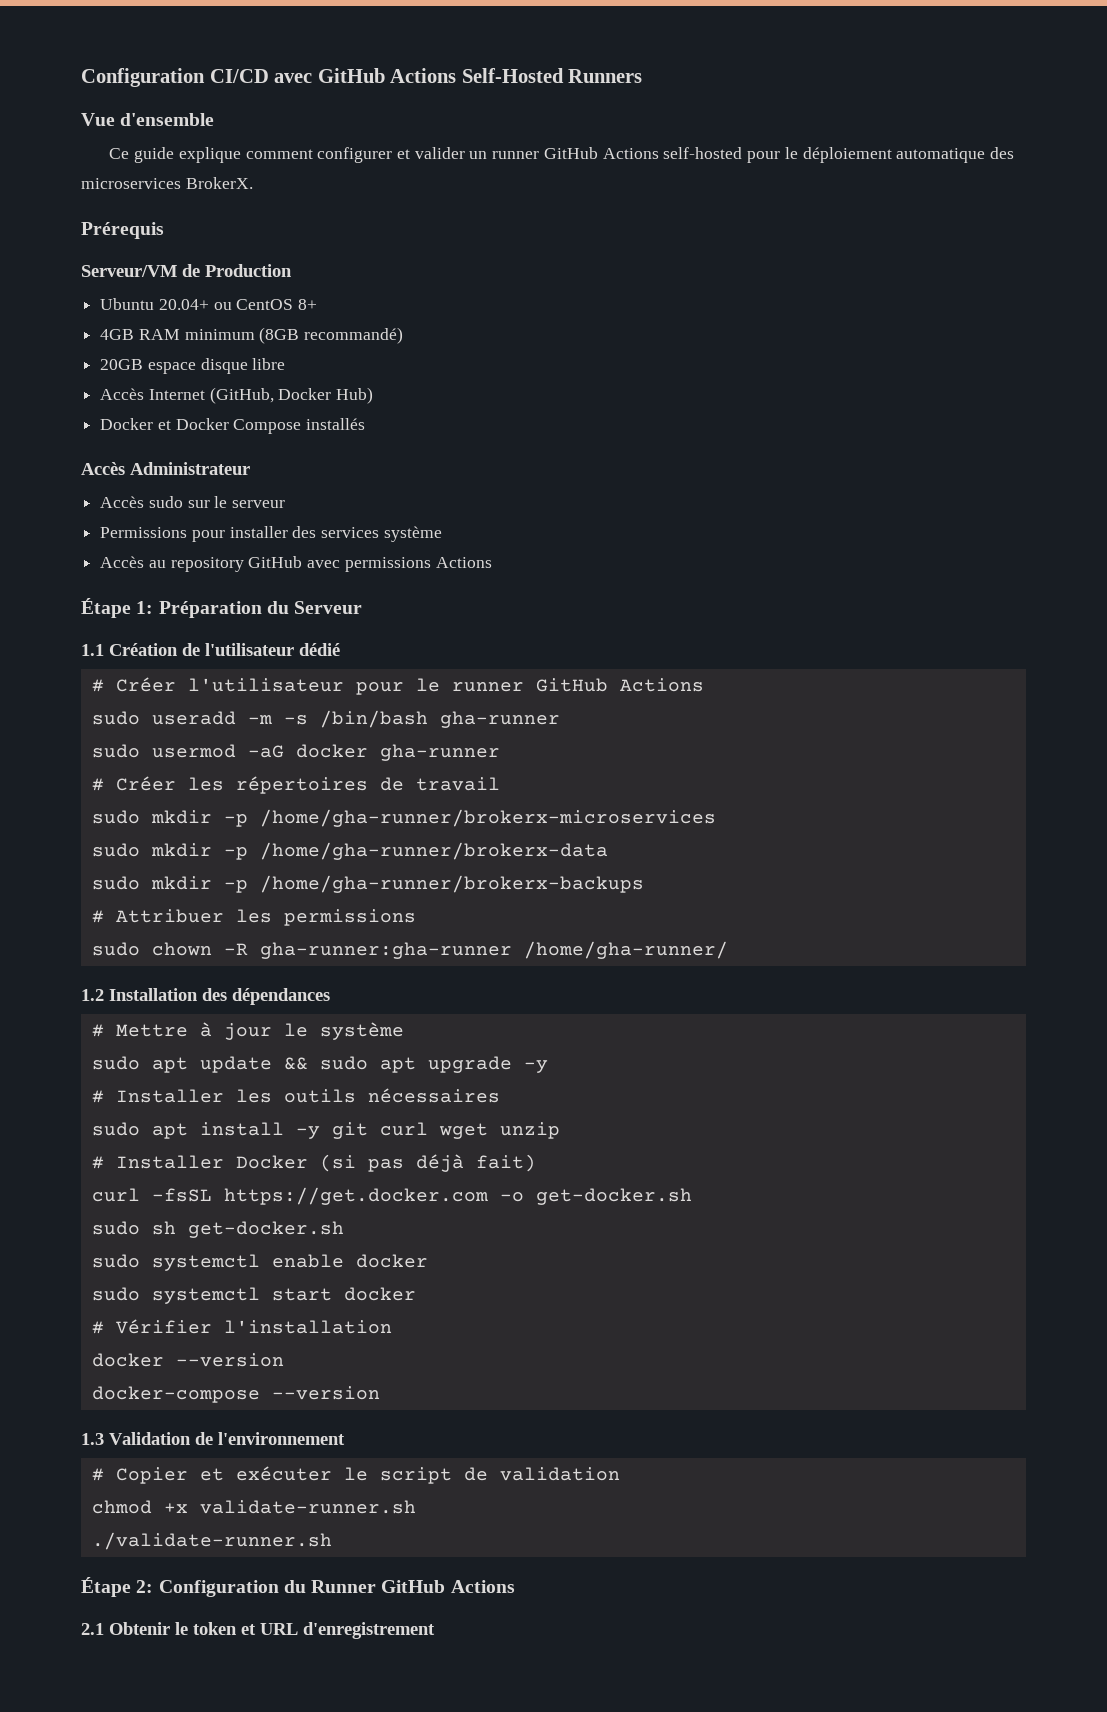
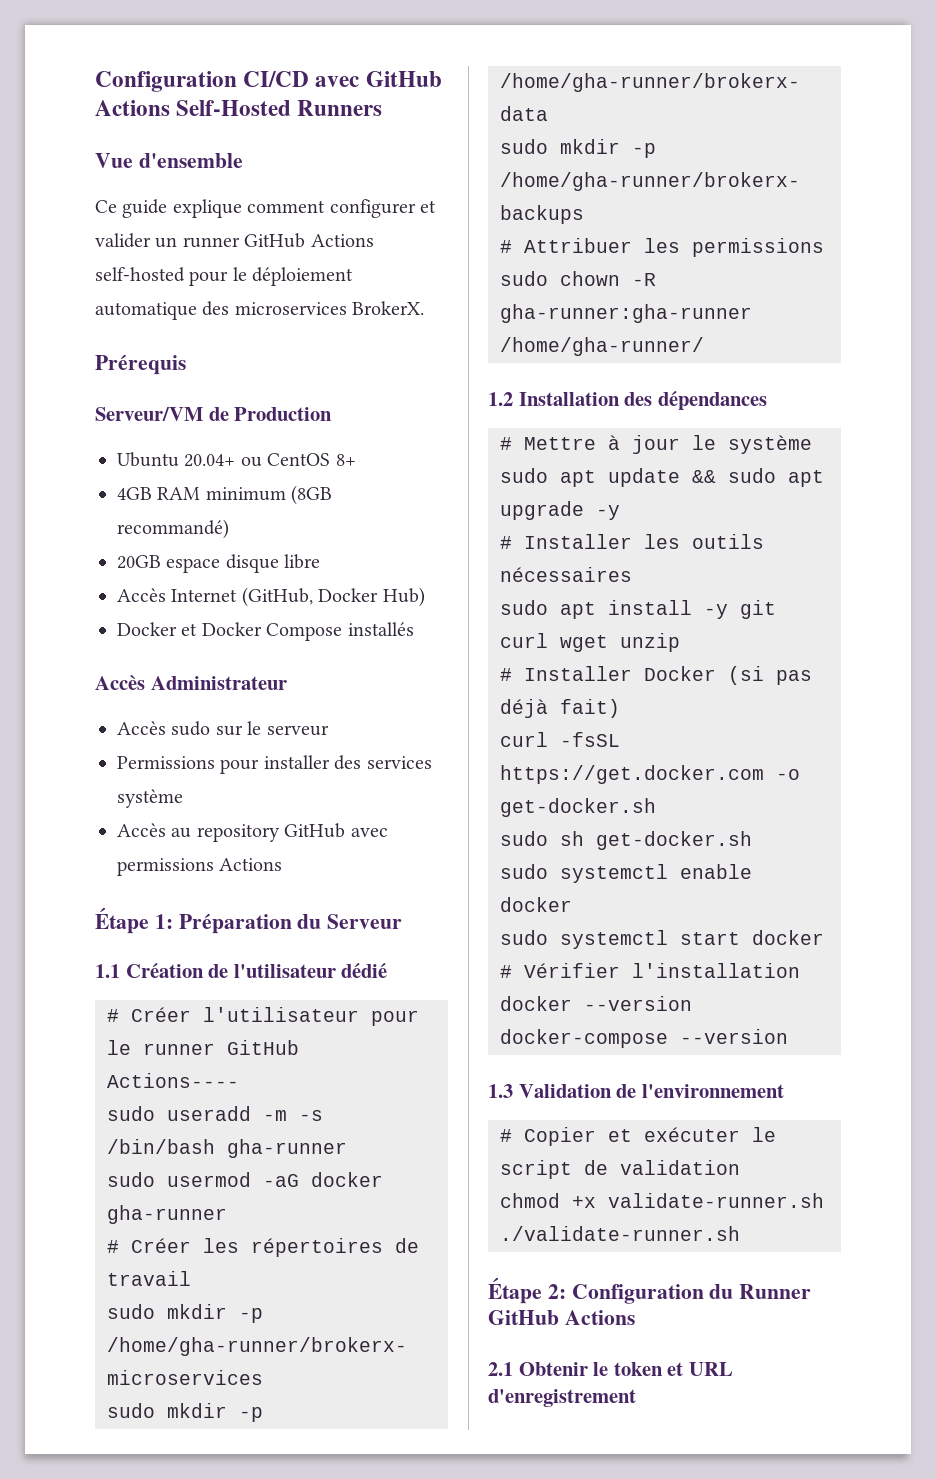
[619,678,704,692] Actions -> [107,1073,239,1088] Actions----

